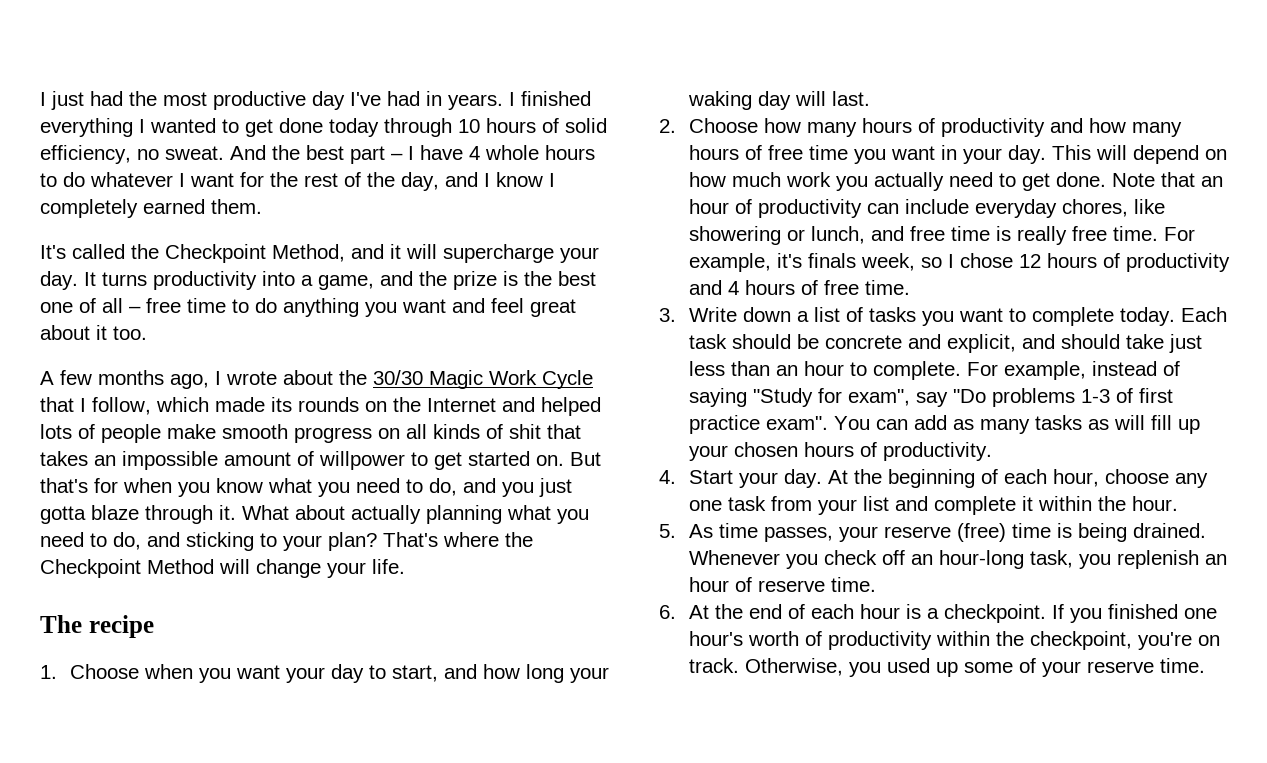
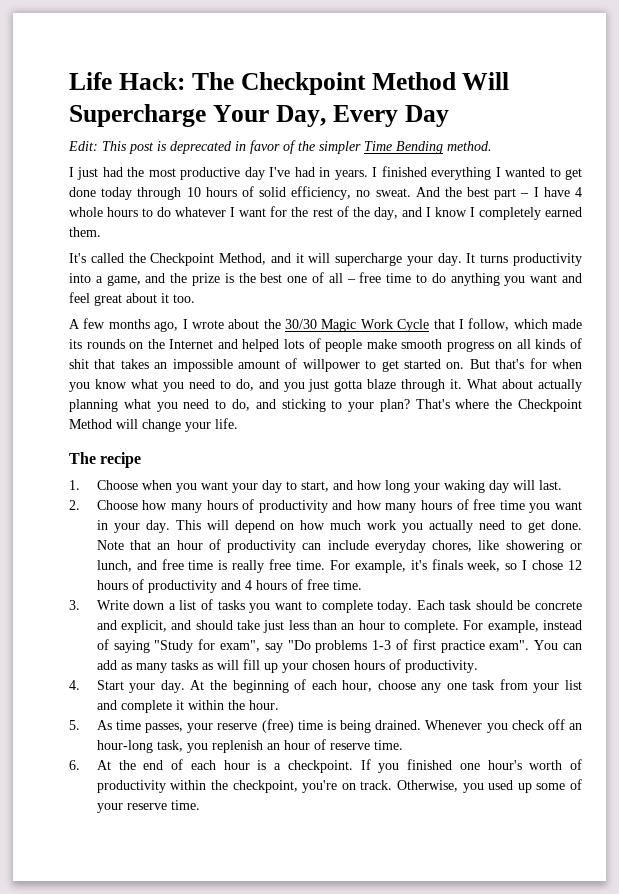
(40, 99) none -> [69,72,510,95] [69,104,449,127] [68,140,492,154] Life Hack: The Checkpoint Method Will Supercharge Your Day, Every Day // Edit: This post is deprecated in favor of the simpler Time Bending method. //

